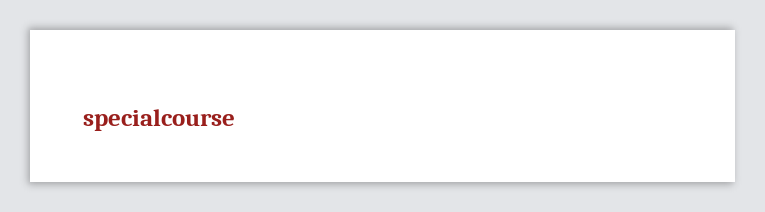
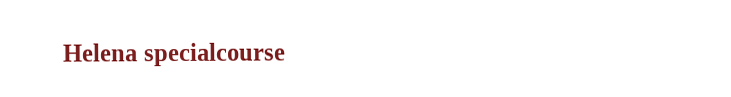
(83, 120) none -> [62,43,138,62] Helena

